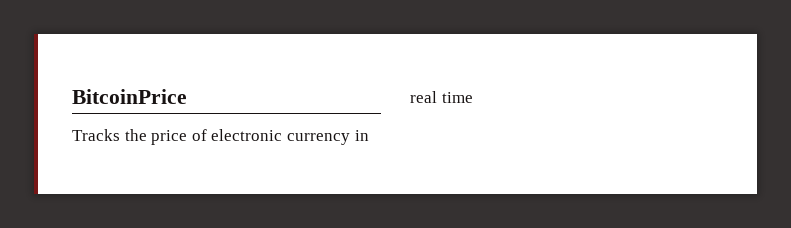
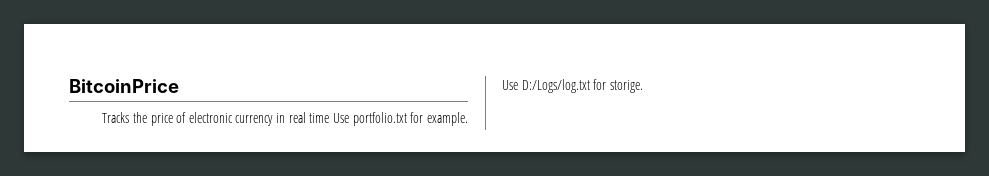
(473, 97) none -> [333,112,468,126] [502,79,643,93] Use portfolio.txt for example. Use D:/Logs/log.txt for storige.

